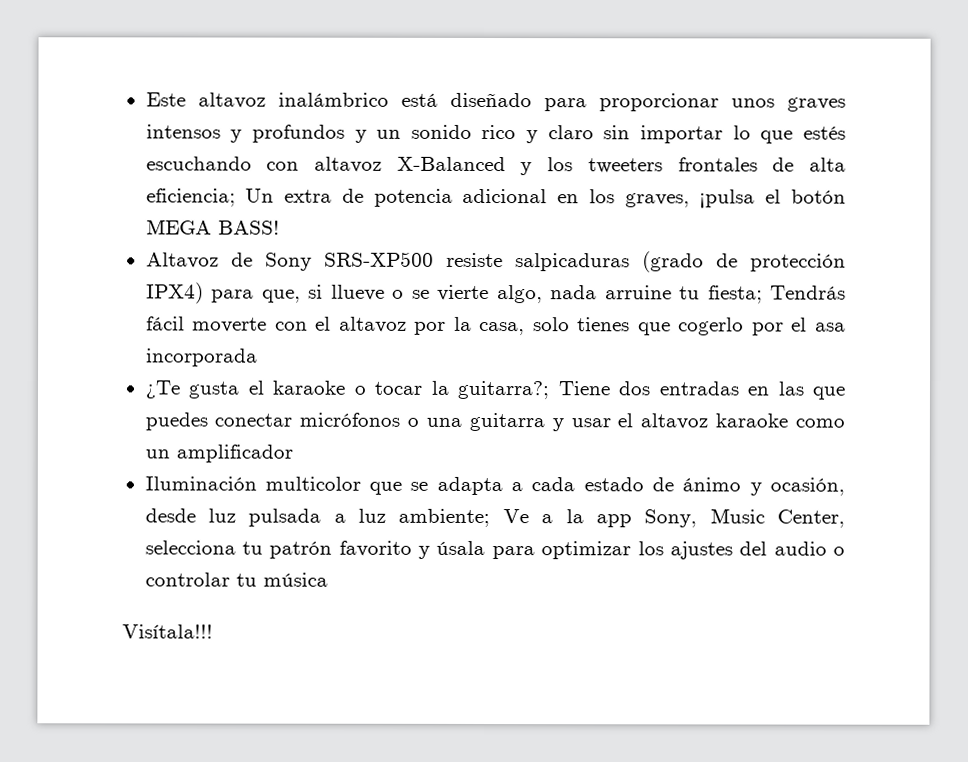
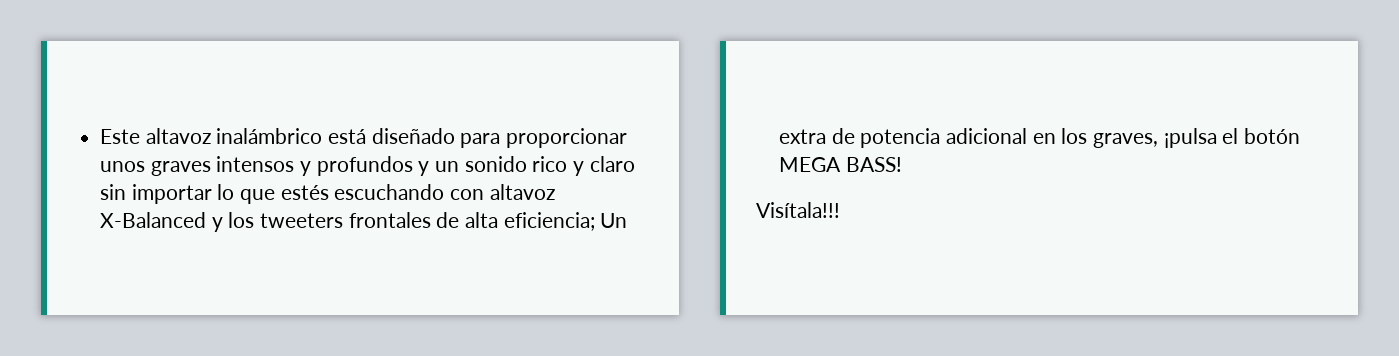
[145,251,846,273] [145,282,847,304] [145,316,846,336] [145,348,258,367] [144,380,846,400] [144,412,846,432] [144,444,293,463] [144,476,846,496] [144,508,846,528] [144,540,846,560] [144,572,328,587] // Altavoz de Sony SRS-XP500 resiste salpicaduras (grado de protección IPX4) para que, si llueve o se vierte algo, nada arruine tu fiesta; Tendrás fácil moverte con el altavoz por la casa, solo tienes que cogerlo por el asa incorporada // ¿Te gusta el karaoke o tocar la guitarra?; Tiene dos entradas en las que puedes conectar micrófonos o una guitarra y usar el altavoz karaoke como un amplificador // Iluminación multicolor que se adapta a cada estado de ánimo y ocasión, desde luz pulsada a luz ambiente; Ve a la app Sony, Music Center, selecciona tu patrón favorito y úsala para optimizar los ajustes del audio o controlar tu música -> (902, 164) none

